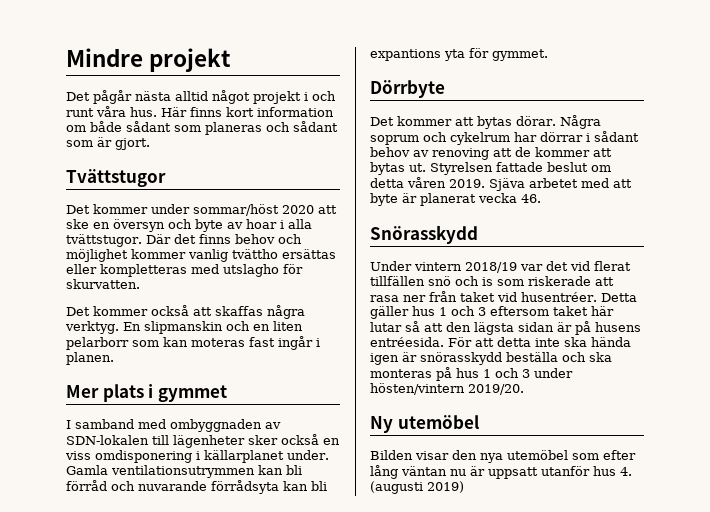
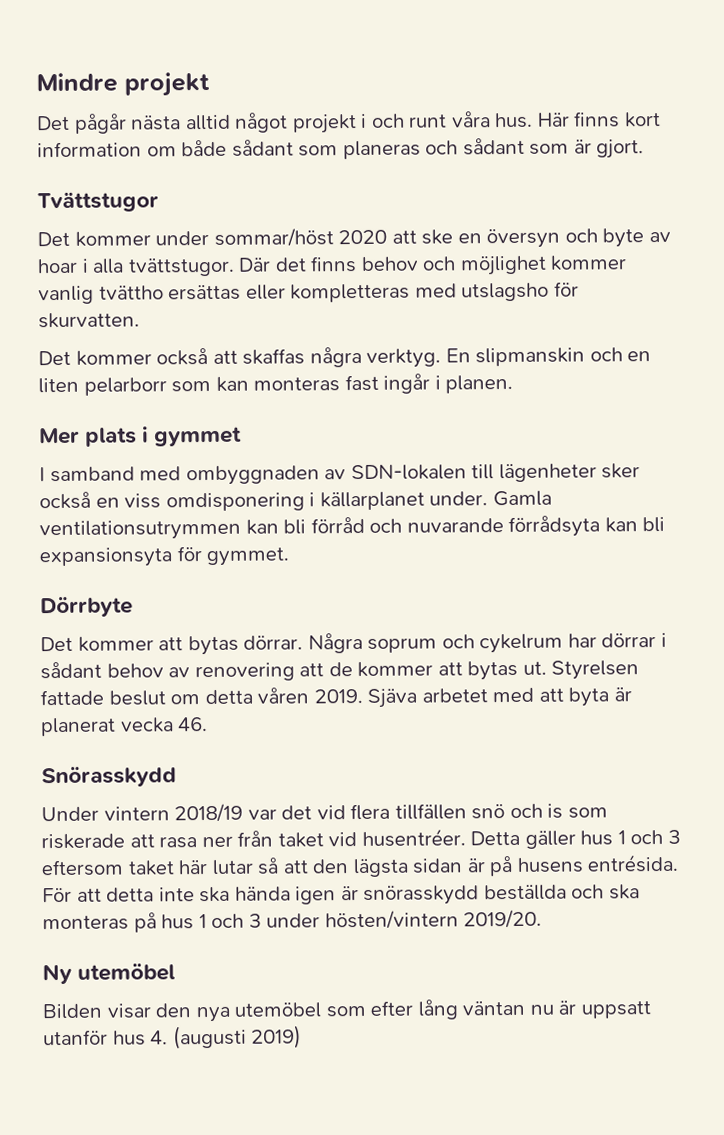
[223,264,279,277] utslagho -> [461,282,550,302] utslagsho
[191,338,245,347] moteras -> [253,377,341,392] monteras
[370,49,465,61] expantions yta -> [39,547,172,568] expansionsyta
[516,116,556,126] dörar. -> [243,635,304,650] dörrar.
[432,148,489,160] renoving -> [194,662,295,682] renovering
[370,193,398,206] byte -> [568,687,610,707] byta
[594,261,631,271] flerat -> [350,803,391,821] flera
[370,337,444,347] entréesida. -> [587,853,680,873] entrésida.
[506,352,558,362] beställa -> [483,884,567,901] beställda

